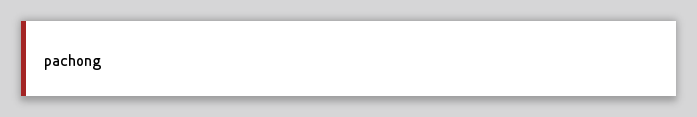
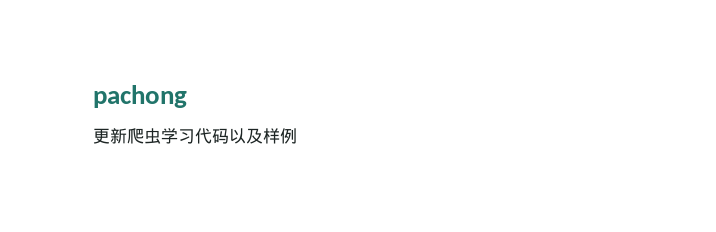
(101, 62) none -> [93,128,297,144] // 更新爬虫学习代码以及样例

